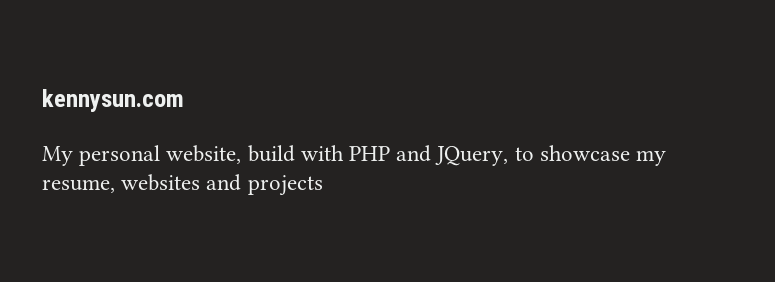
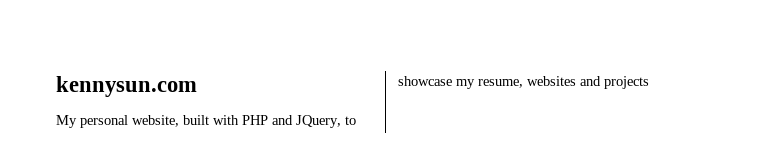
[247,145,295,162] build -> [183,115,209,125] built

